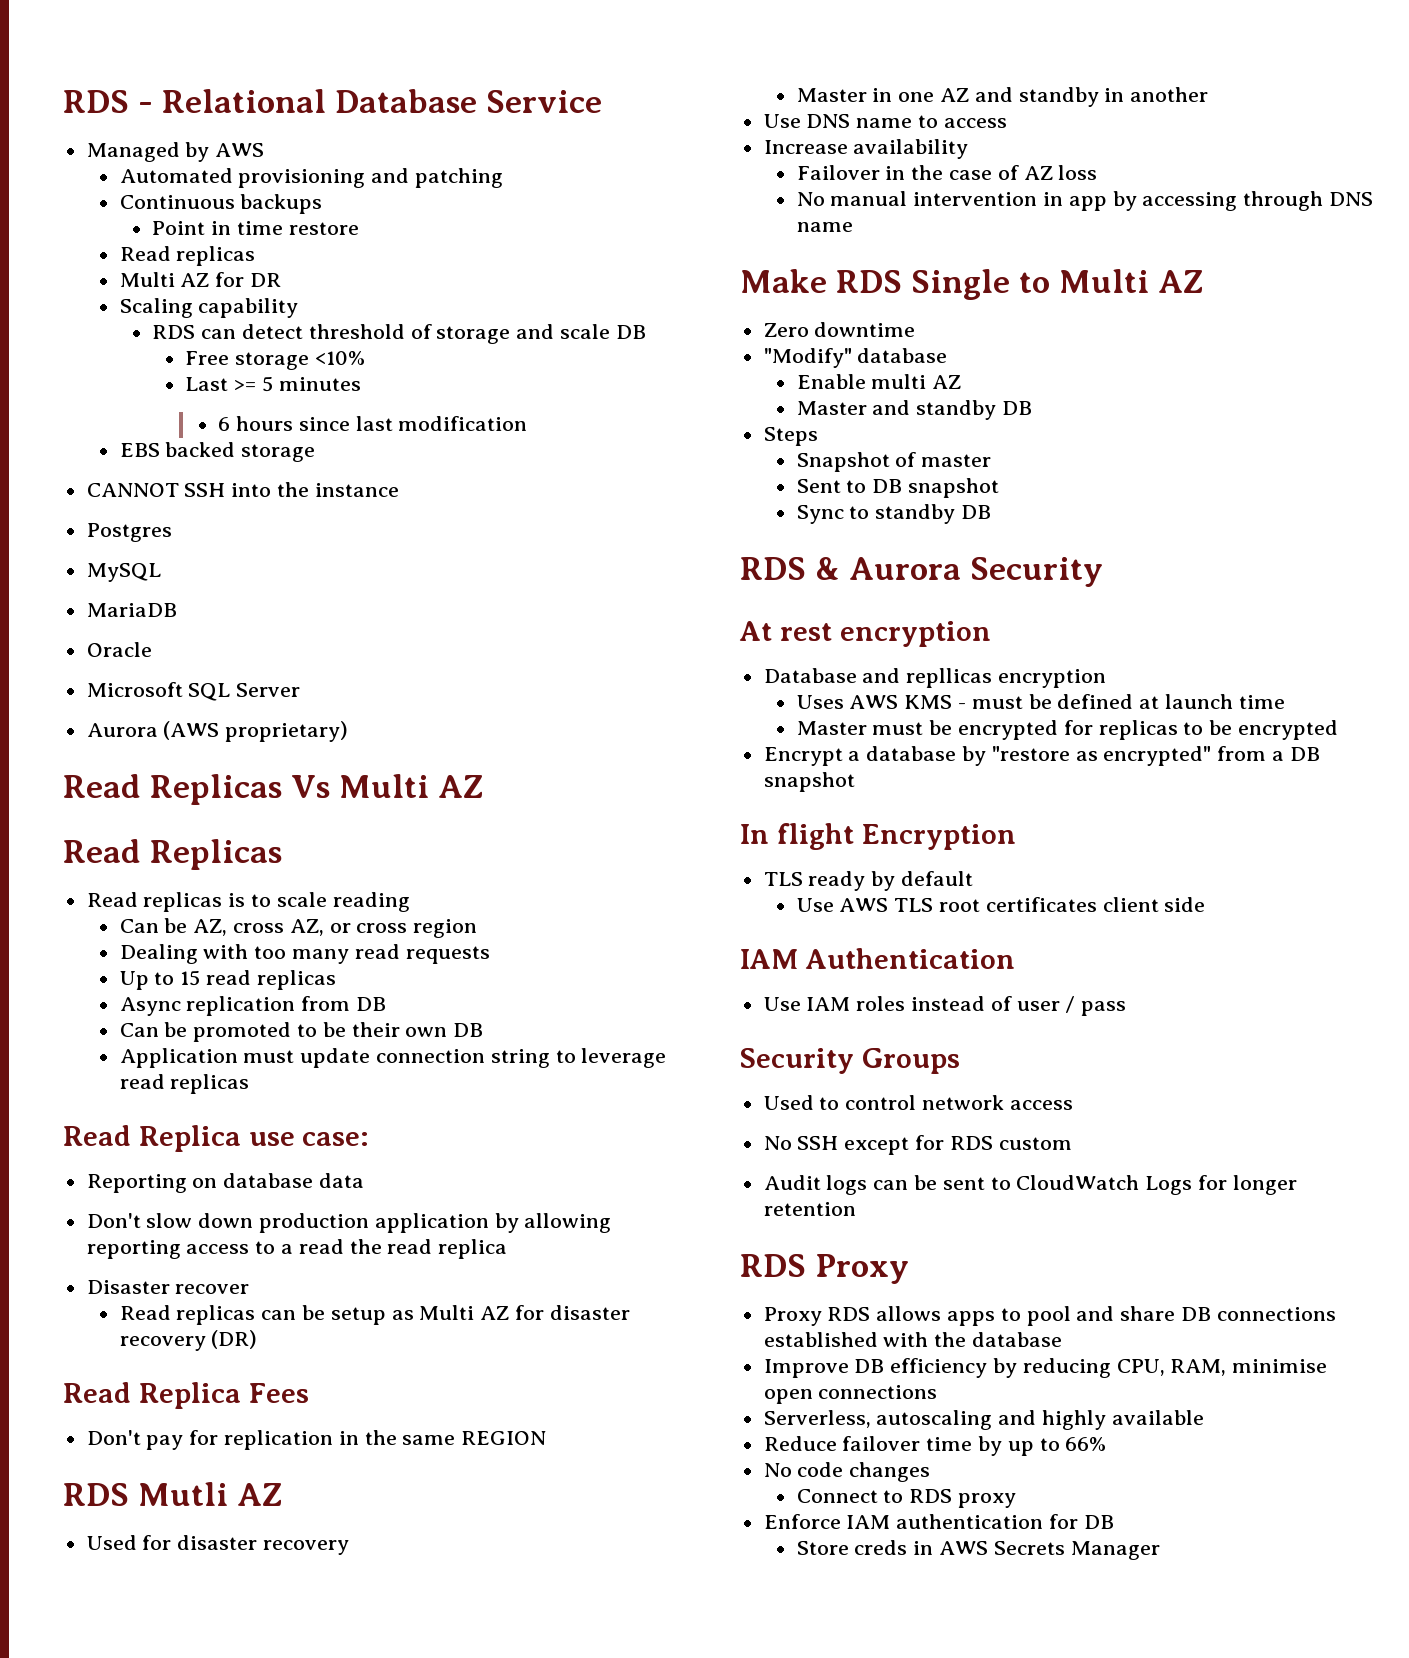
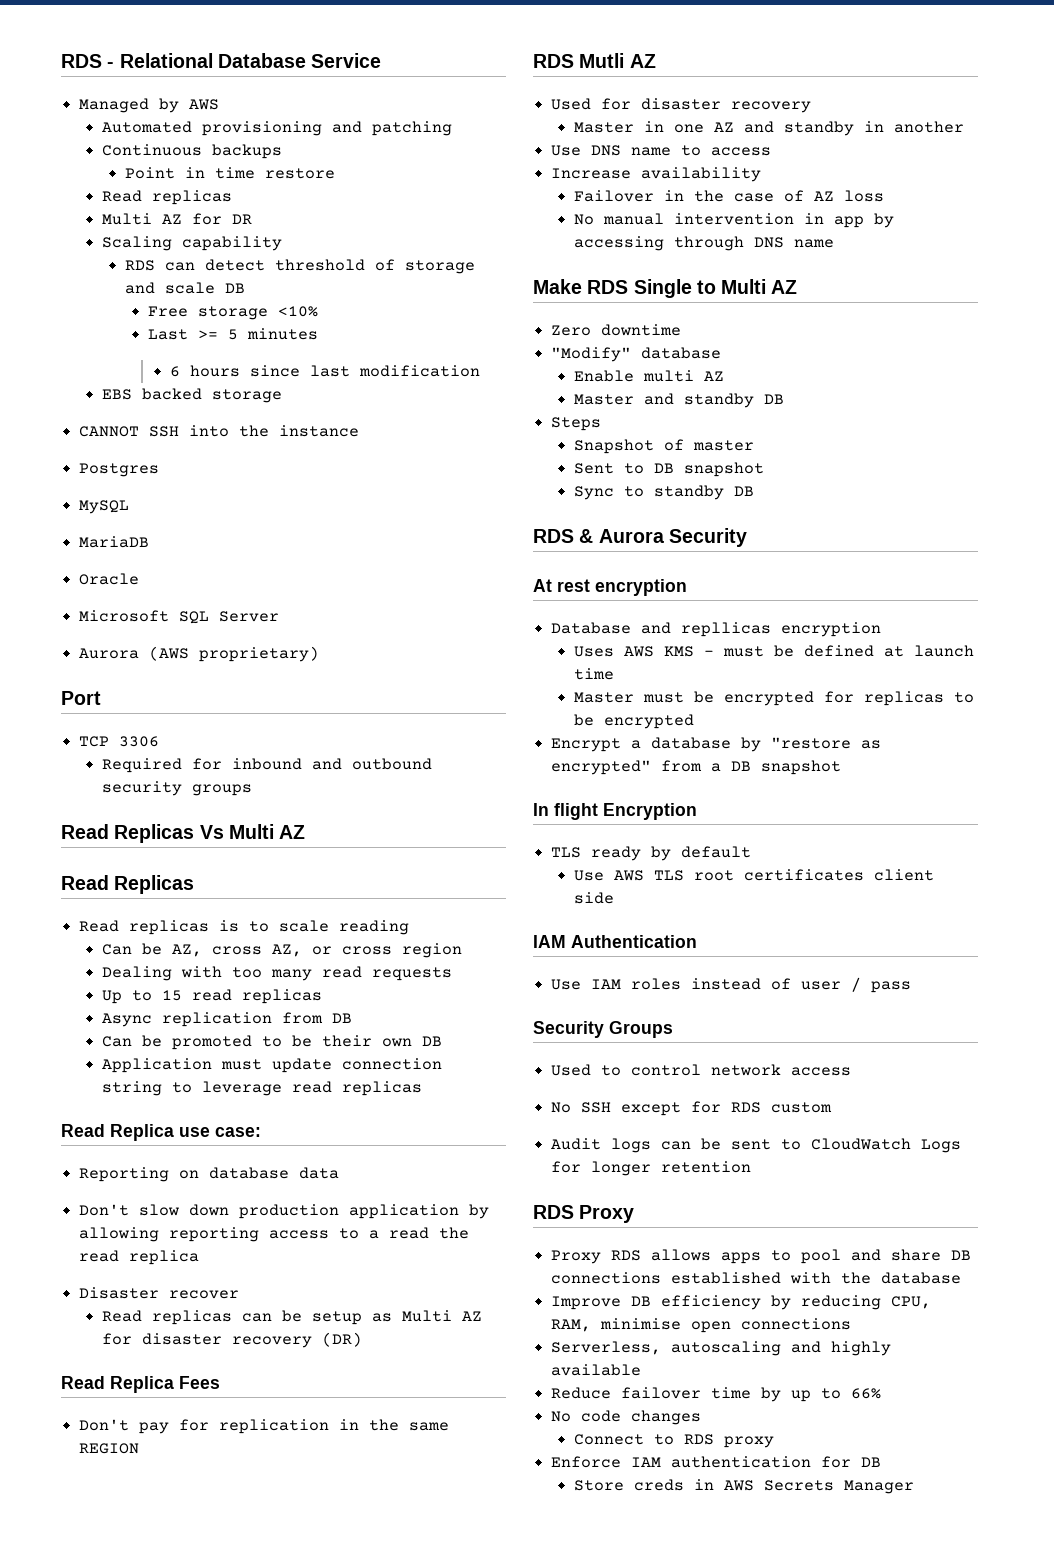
(349, 731) none -> [61,691,101,705] [79,736,160,747] [101,758,432,773] [101,781,252,796] // Port // TCP 3306 // Required for inbound and outbound security groups

